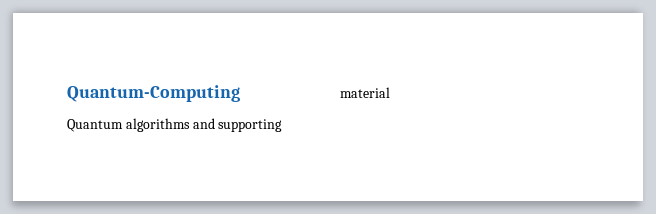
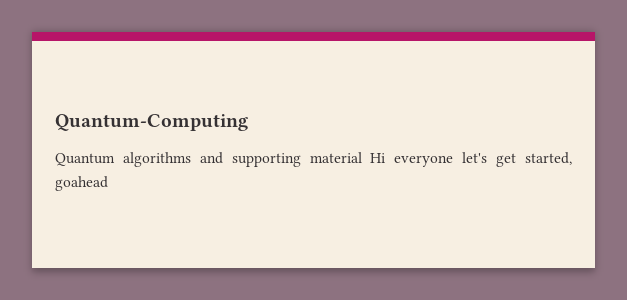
(390, 92) none -> [370,152,573,167] [55,176,108,191] Hi everyone let's get started, goahead

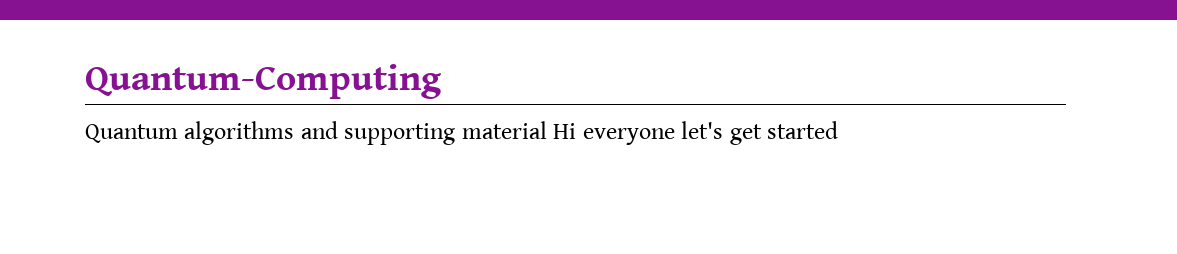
[525,152,573,165] [55,176,108,191] started, goahead -> [767,121,839,139] started

